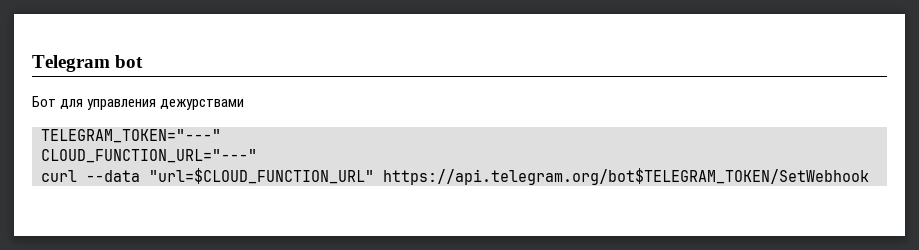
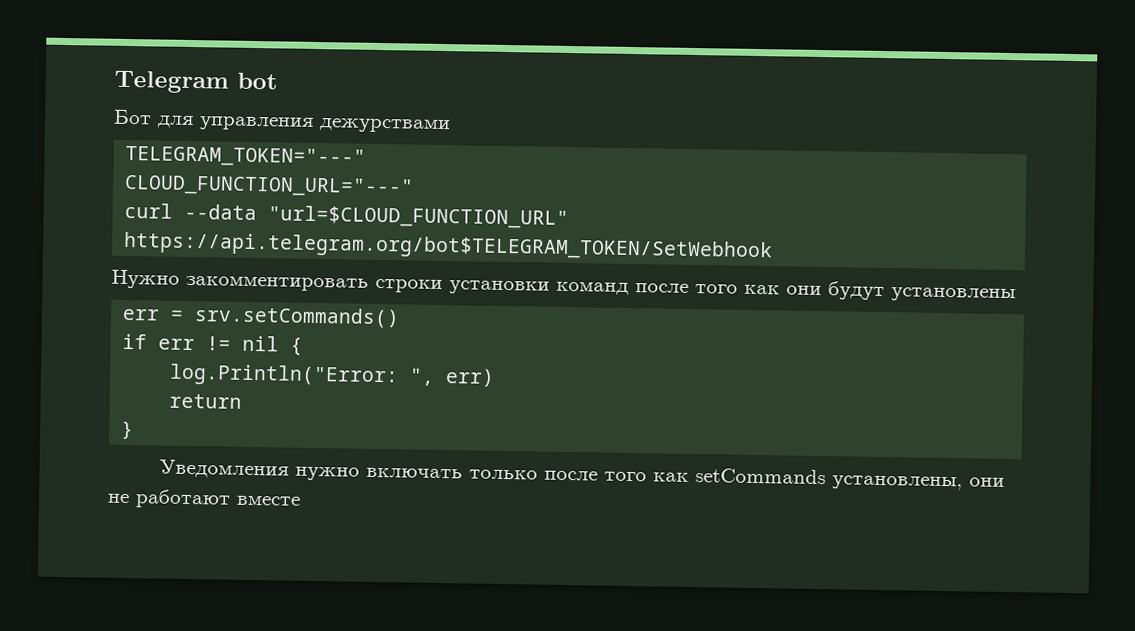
(869, 176) none -> [111,269,1016,303] [122,306,401,329] [122,333,304,356] [169,363,496,388] [169,393,243,409] [120,420,135,440] [159,459,1006,491] [107,489,301,509] // Нужно закомментировать строки установки команд после того как они будут установлены // err = srv.setCommands() // if err != nil { // log.Println("Error: ", err) // return // } // Уведомления нужно включать только после того как setCommands установлены, они не работают вместе

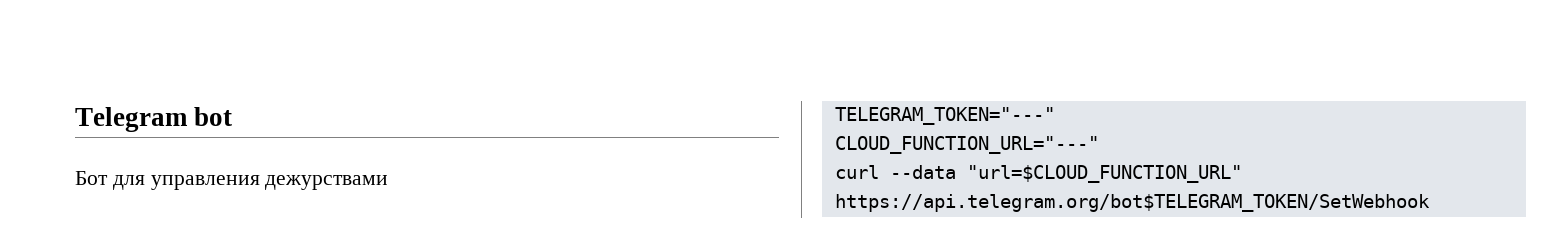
[111,269,1016,303] [122,306,401,329] [122,333,304,356] [169,363,496,388] [169,393,243,409] [120,420,135,440] [159,459,1006,491] [107,489,301,509] // Нужно закомментировать строки установки команд после того как они будут установлены // err = srv.setCommands() // if err != nil { // log.Println("Error: ", err) // return // } // Уведомления нужно включать только после того как setCommands установлены, они не работают вместе -> (1430, 203) none

